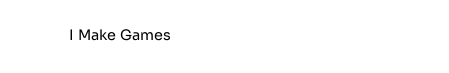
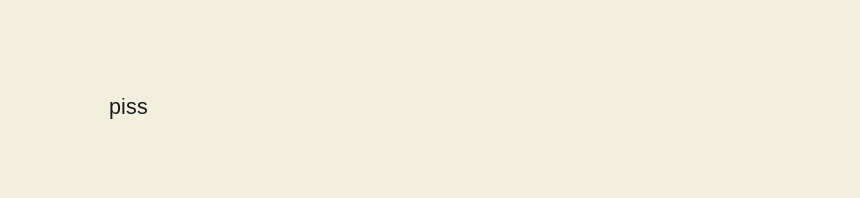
[69,29,171,41] I Make Games -> [109,98,148,119] piss

